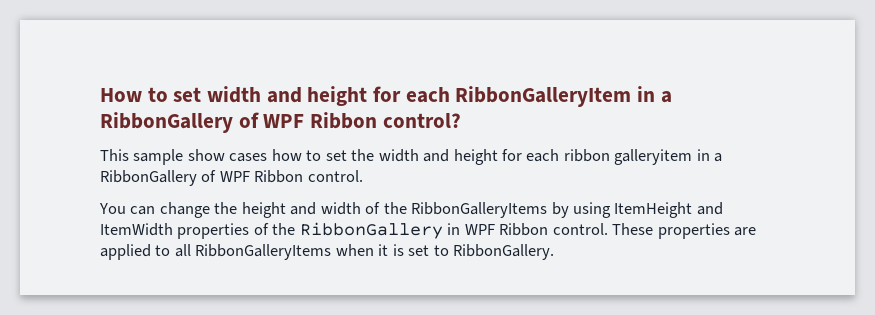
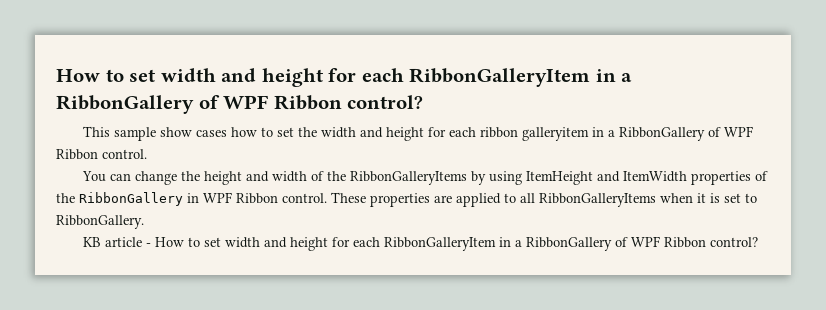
(555, 252) none -> [82,236,758,251] // KB article - How to set width and height for each RibbonGalleryItem in a RibbonGallery of WPF Ribbon control?

